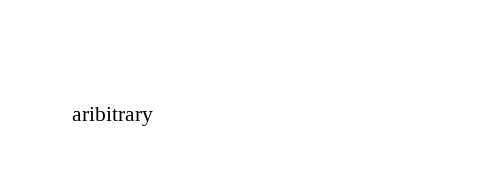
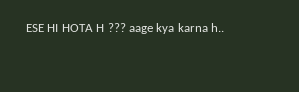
[72,107,153,126] aribitrary -> [26,23,224,34] ESE HI HOTA H ??? aage kya karna h..

